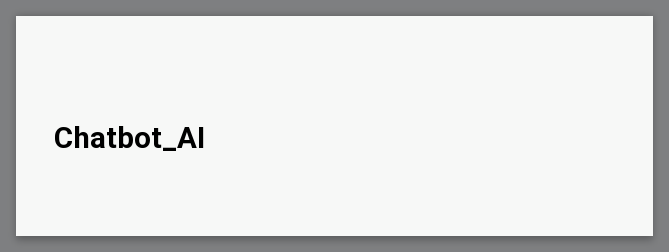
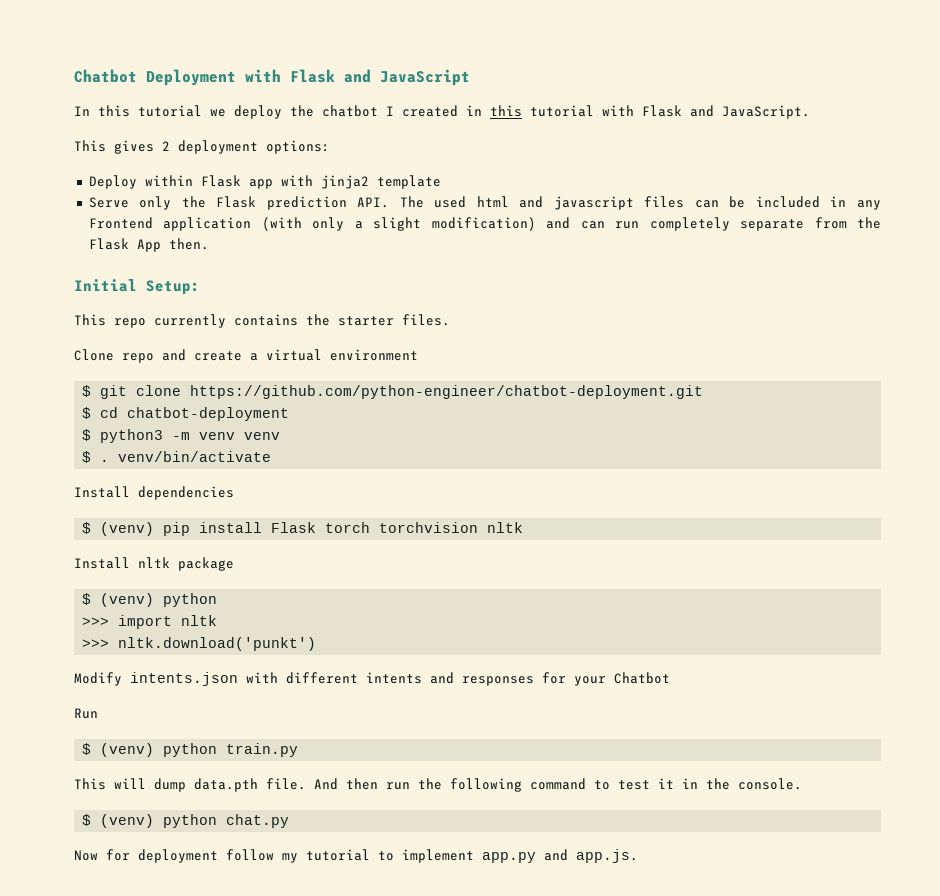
[54,126,205,151] Chatbot_AI -> [74,69,470,86] [74,105,810,119] [74,140,330,154] [88,175,441,189] [88,196,881,210] [88,217,882,231] [88,238,209,252] [74,279,200,295] [74,314,450,328] [74,349,418,363] [82,385,704,399] [82,407,290,421] [82,429,281,443] [82,451,272,463] [74,486,234,500] [82,522,524,536] [74,557,234,571] [82,593,218,607] [82,615,218,629] [82,637,317,651] [74,672,670,686] [74,708,98,719] [82,743,299,757] [74,778,802,792] [82,814,290,828] [74,849,638,863] Chatbot Deployment with Flask and JavaScript // In this tutorial we deploy the chatbot I created in this tutorial with Flask and JavaScript. // This gives 2 deployment options: // Deploy within Flask app with jinja2 template // Serve only the Flask prediction API. The used html and javascript files can be included in any Frontend application (with only a slight modification) and can run completely separate from the Flask App then. // Initial Setup: // This repo currently contains the starter files. // Clone repo and create a virtual environment // $ git clone https://github.com/python-engineer/chatbot-deployment.git // $ cd chatbot-deployment // $ python3 -m venv venv // $ . venv/bin/activate // Install dependencies // $ (venv) pip install Flask torch torchvision nltk // Install nltk package // $ (venv) python // >>> import nltk // >>> nltk.download('punkt') // Modify intents.json with different intents and responses for your Chatbot // Run // $ (venv) python train.py // This will dump data.pth file. And then run the following command to test it in the console. // $ (venv) python chat.py // Now for deployment follow my tutorial to implement app.py and app.js.

